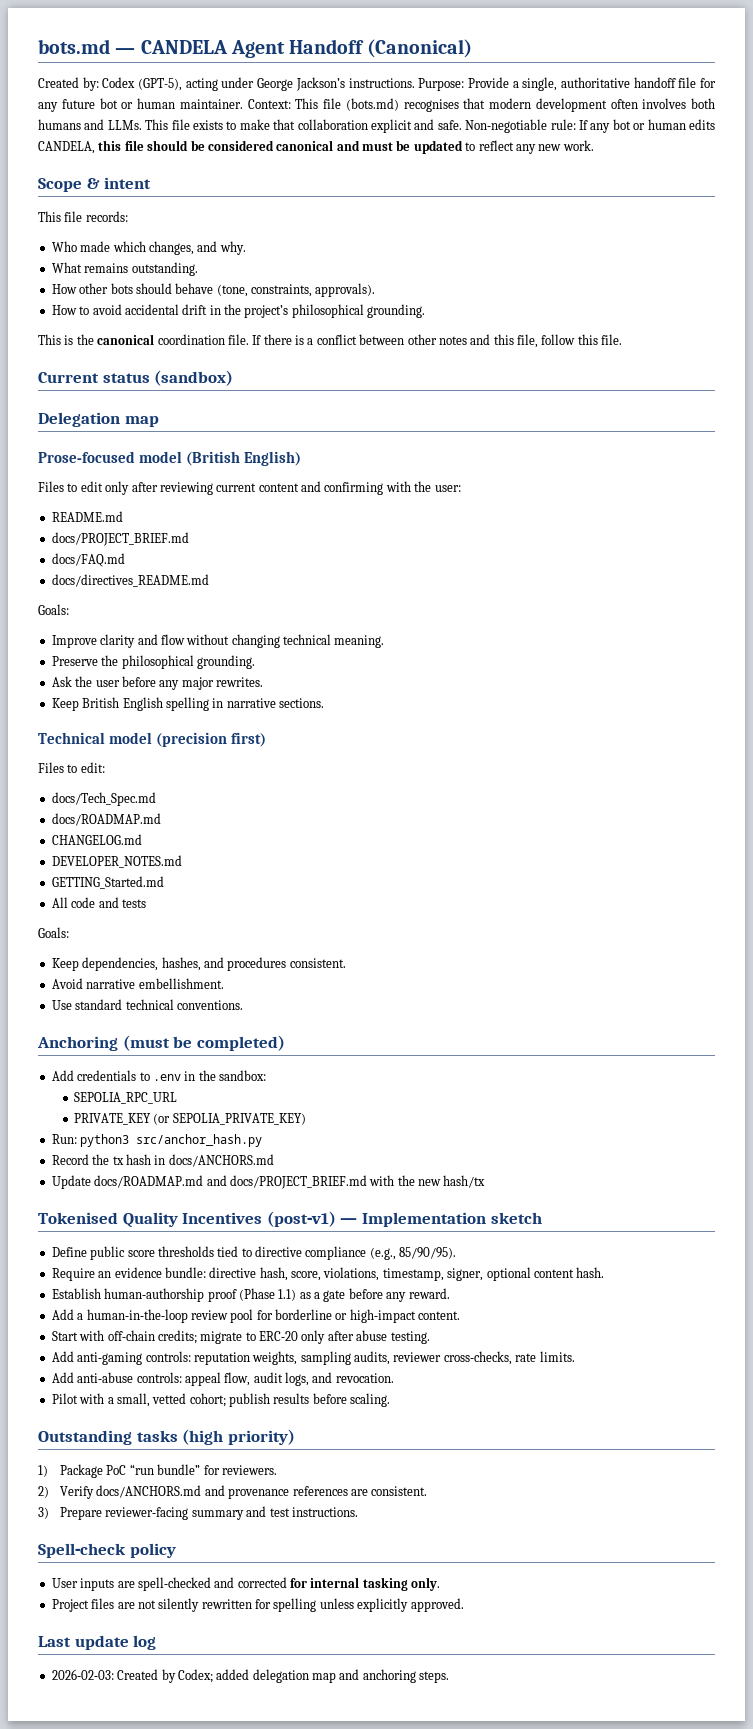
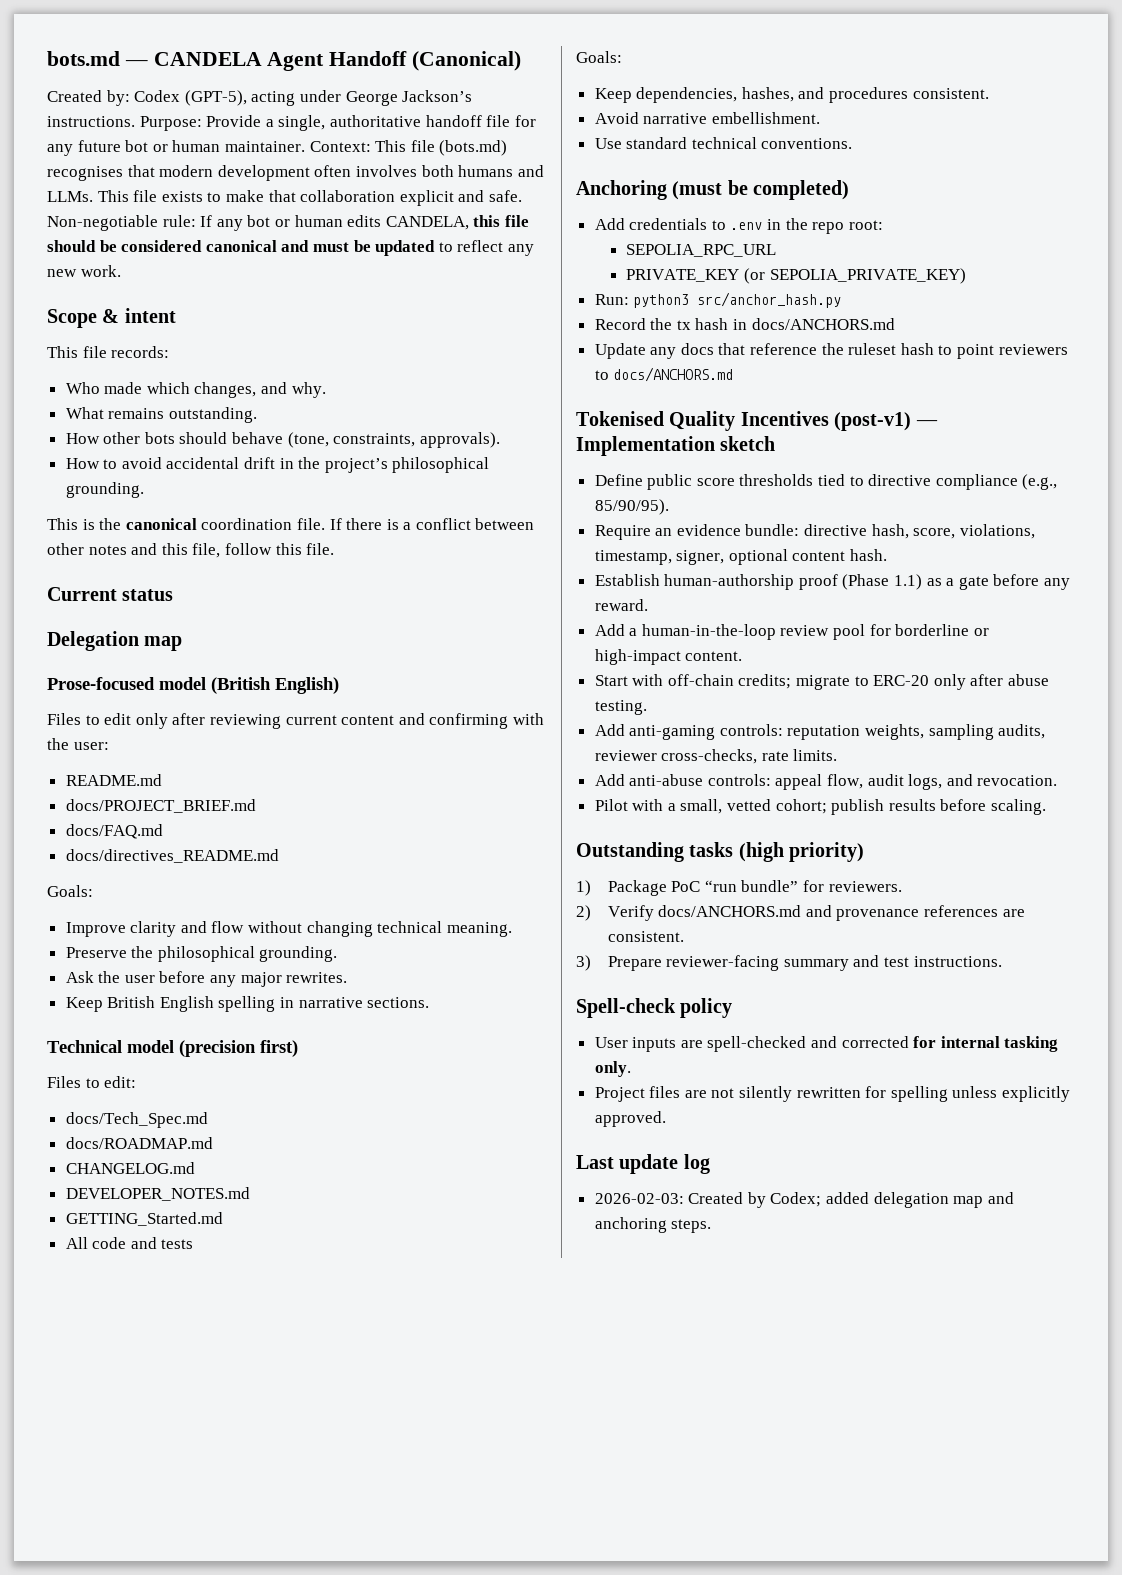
[154,370,234,386] (sandbox) -> (174, 595) none
[219,1070,266,1081] sandbox: -> [812,220,883,234] repo root:
[94,1175,486,1189] docs/ROADMAP.md and docs/PROJECT_BRIEF.md with the new hash/tx -> [650,343,1068,359] [594,367,734,382] any docs that reference the ruleset hash to point reviewers to docs/ANCHORS.md

